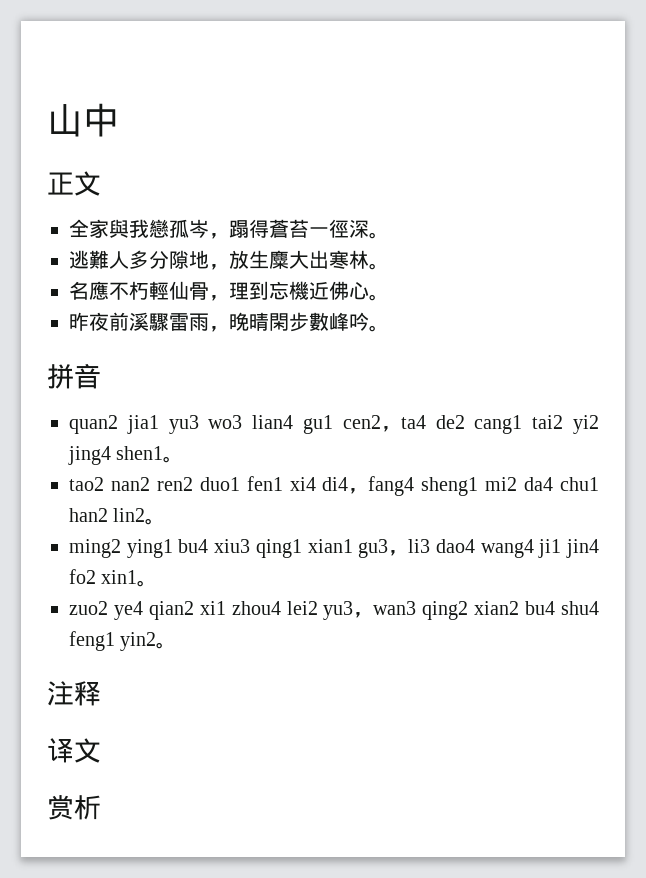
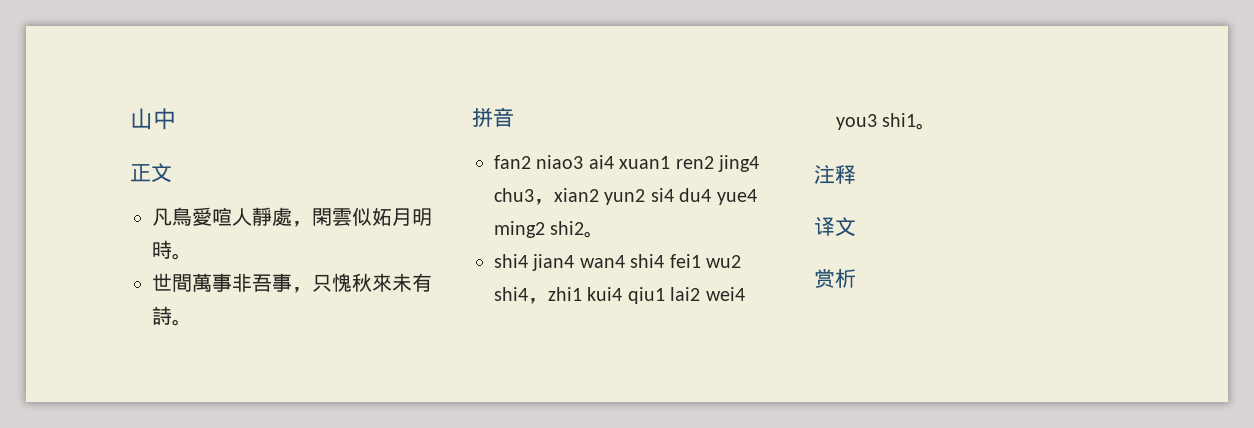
[69,219,389,239] [69,250,389,270] [69,281,389,301] [69,312,389,332] [47,363,101,389] [69,415,599,434] [68,446,184,465] [69,476,599,496] [69,508,166,525] [69,539,599,558] [69,569,158,587] [69,601,599,620] [69,631,157,651] 全家與我戀孤岑，蹋得蒼苔一徑深。 // 逃難人多分隙地，放生麋大出寒林。 // 名應不朽輕仙骨，理到忘機近佛心。 // 昨夜前溪驟雷雨，晚晴閑步數峰吟。 // 拼音 // quan2 jia1 yu3 wo3 lian4 gu1 cen2，ta4 de2 cang1 tai2 yi2 jing4 shen1。 // tao2 nan2 ren2 duo1 fen1 xi4 di4，fang4 sheng1 mi2 da4 chu1 han2 lin2。 // ming2 ying1 bu4 xiu3 qing1 xian1 gu3，li3 dao4 wang4 ji1 jin4 fo2 xin1。 // zuo2 ye4 qian2 xi1 zhou4 lei2 yu3，wan3 qing2 xian2 bu4 shu4 feng1 yin2 -> [152,207,432,227] [152,240,192,260] [152,273,432,293] [152,306,192,326] [472,107,514,127] [494,155,759,172] [494,188,757,205] [494,221,605,238] [494,254,741,271] [494,287,745,304] [836,113,917,130] 凡鳥愛喧人靜處，閑雲似妬月明時。 // 世間萬事非吾事，只愧秋來未有詩。 // 拼音 // fan2 niao3 ai4 xuan1 ren2 jing4 chu3，xian2 yun2 si4 du4 yue4 ming2 shi2。 // shi4 jian4 wan4 shi4 fei1 wu2 shi4，zhi1 kui4 qiu1 lai2 wei4 you3 shi1

